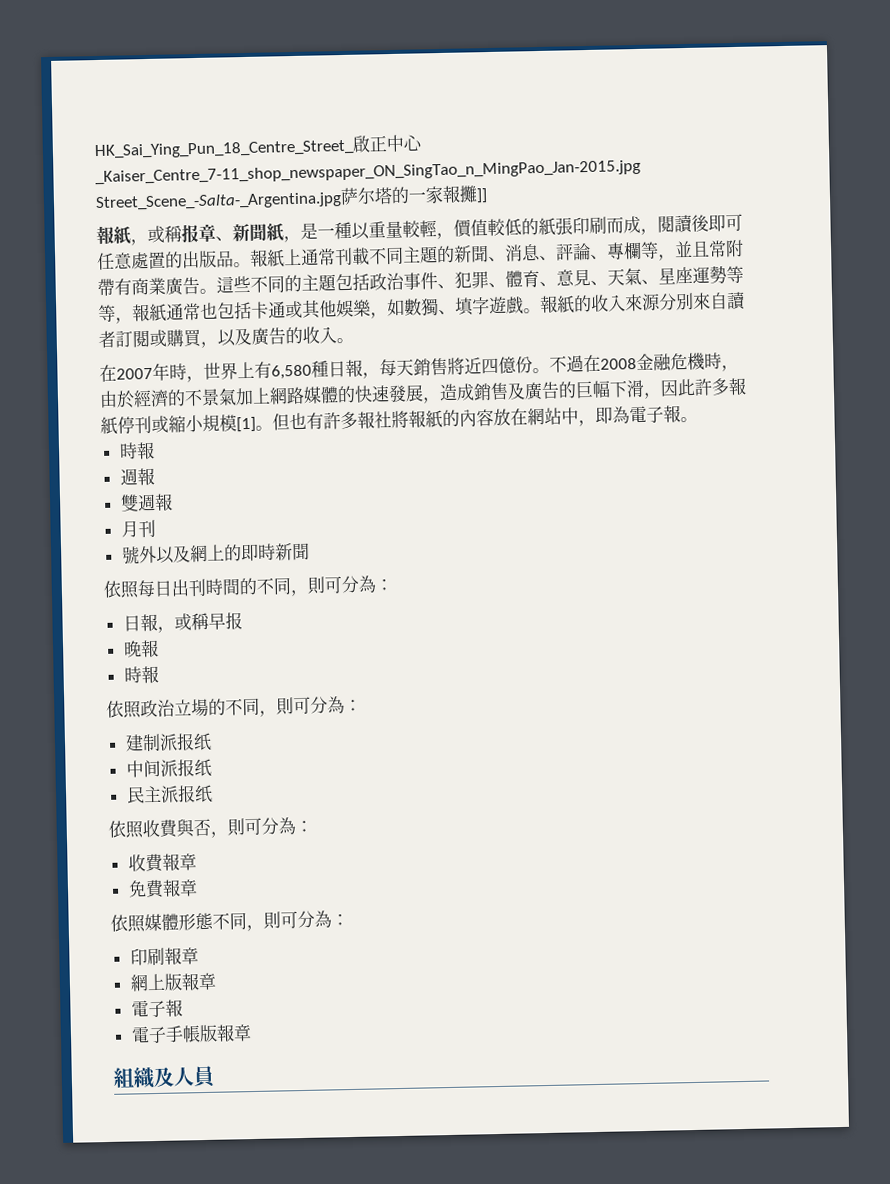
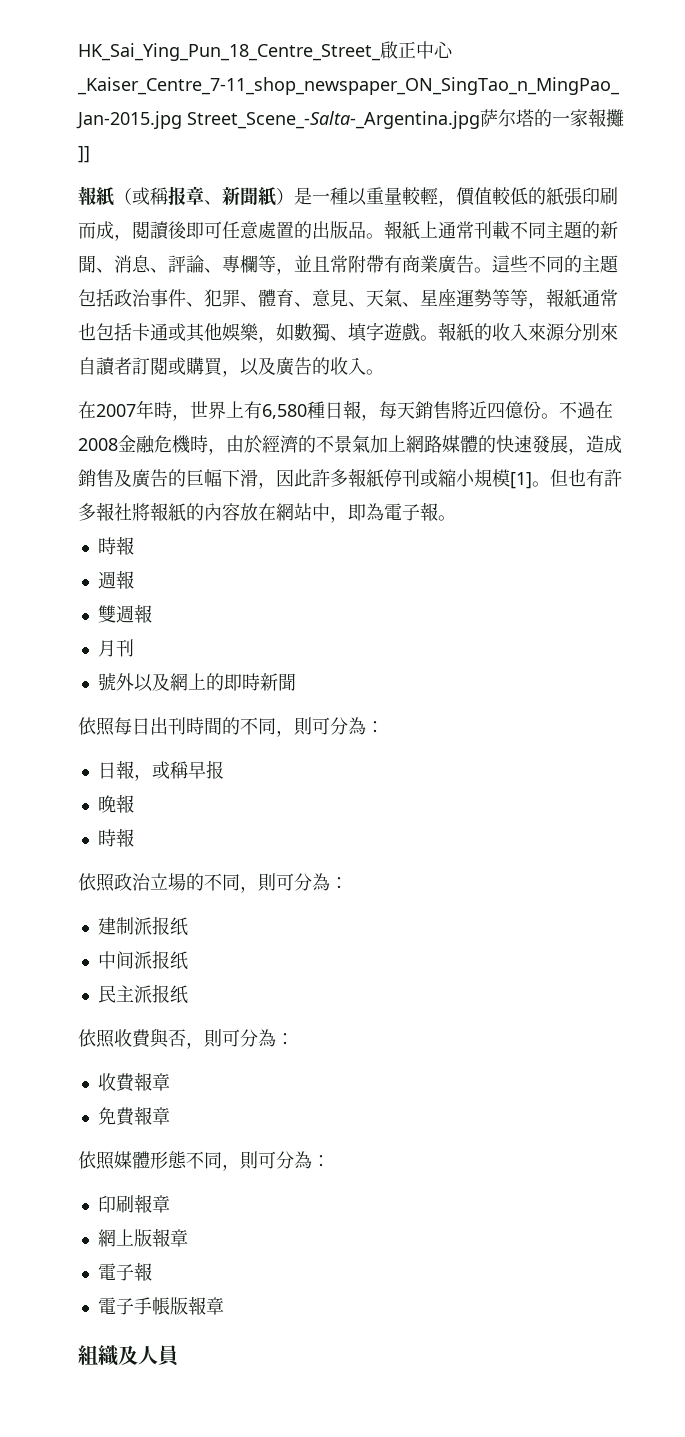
[130,238,148,246] ， -> [114,188,132,205] （
[283,235,301,243] ， -> [276,188,294,205] ）

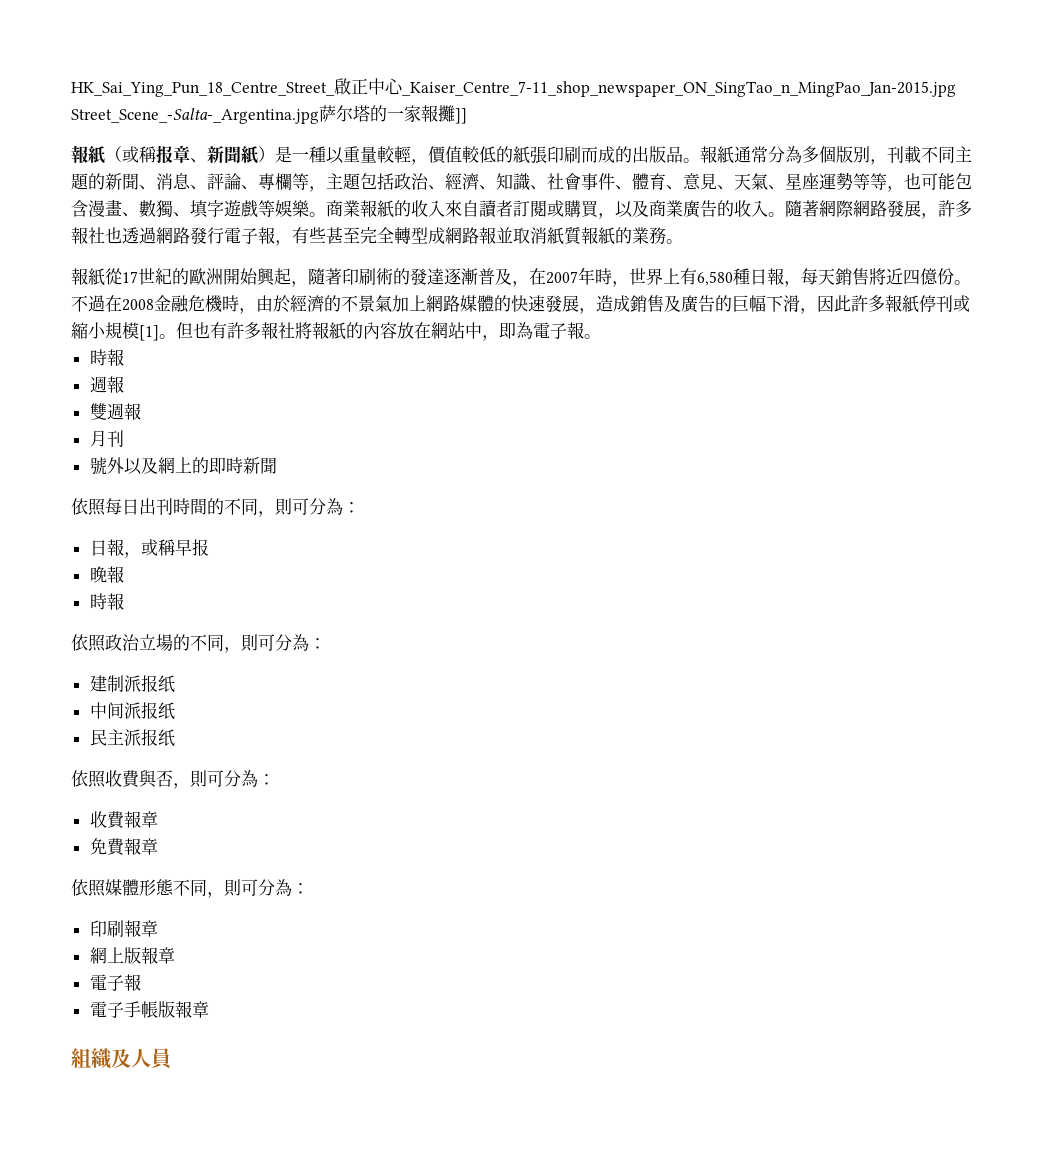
[114,220,474,241] ，閱讀後即可任意處置的出版品。報紙上通常 -> [615,146,887,165] 的出版品。報紙通常分為多個版別，
[294,255,619,274] [78,289,240,307] 並且常附帶有商業廣告。這些不同的主題包括政治事件、犯罪 -> [326,173,615,191] 主題包括政治、經濟、知識、社會事件
[546,288,618,308] [78,323,294,343] 報紙通常也包括卡通或其他娛樂，如 -> [904,173,972,190] [71,199,139,217] 也可能包含漫畫、
[420,335,438,341] 。 -> [258,200,360,217] 等娛樂。商業
[546,323,618,341] 源分別來 -> (462, 208) none
(276, 366) none -> [649,200,683,217] 商業
(384, 372) // -> [785,200,972,219] [71,227,683,246] [71,268,529,287] 隨著網際網路發展，許多報社也透過網路發行電子報，有些甚至完全轉型成網路報並取消紙質報紙的業務。 // 報紙從17世紀的歐洲開始興起，隨著印刷術的發達逐漸普及，

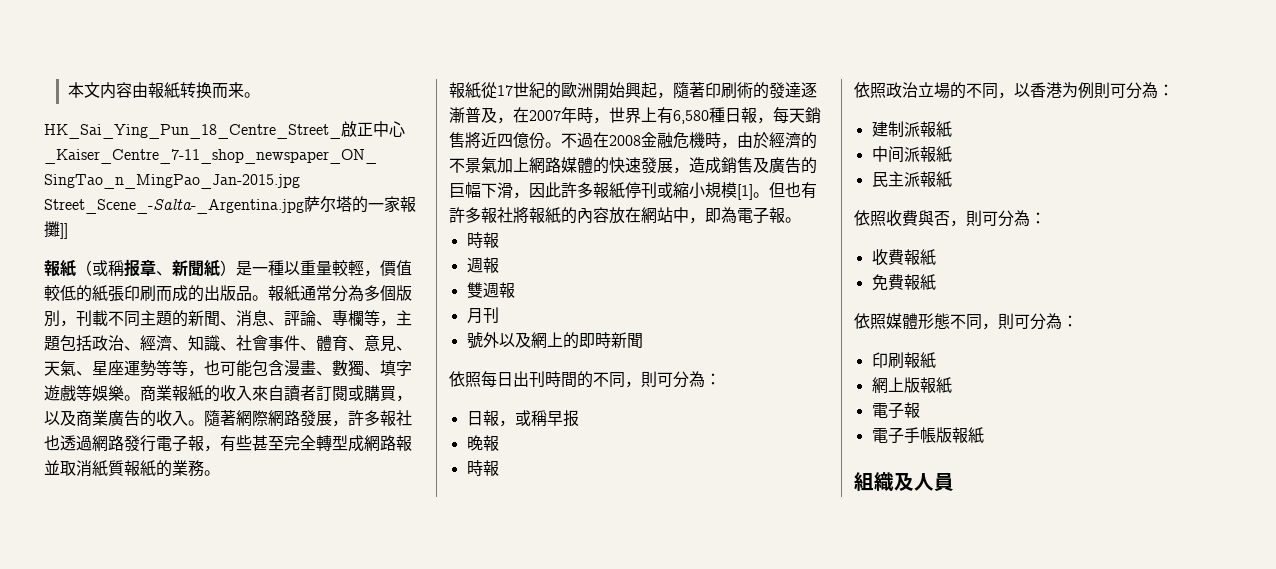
(71, 89) none -> [67,82,260,99] 本文内容由報紙转换而来。 //
(241, 650) none -> [1014,82,1094,99] 以香港为例
[140,675,175,693] 报纸 -> [919,121,952,138] 報紙
[140,702,175,720] 报纸 -> [919,146,952,163] 報紙
[140,729,175,747] 报纸 -> [919,171,952,188] 報紙
[140,811,158,828] 章 -> [919,249,936,266] 紙
[140,838,158,855] 章 -> [919,274,936,291] 紙
[140,920,158,937] 章 -> [919,352,936,369] 紙
[157,947,175,964] 章 -> [935,377,952,394] 紙
[191,1001,209,1018] 章 -> [967,427,984,444] 紙

